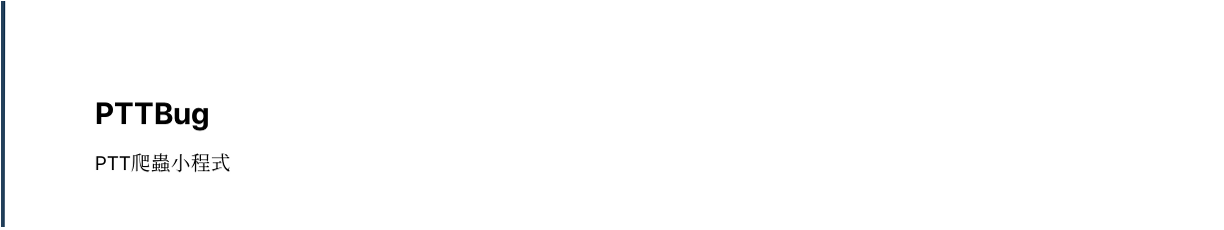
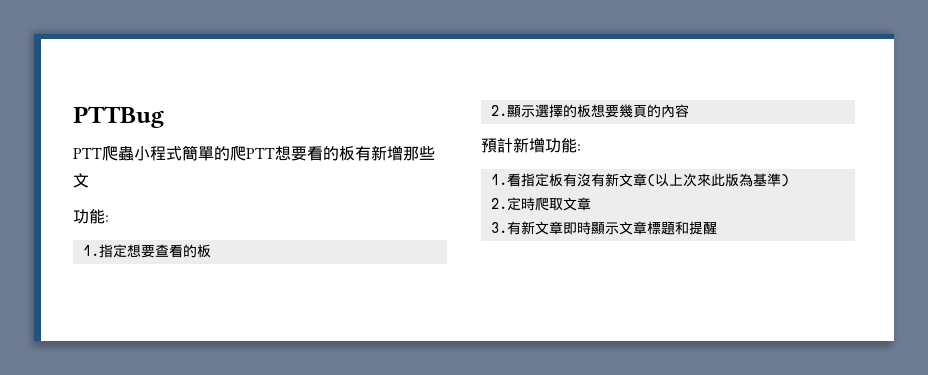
(231, 163) none -> [182,145,435,161] [73,173,89,188] [73,209,109,224] [82,244,211,258] [490,104,689,118] [481,137,581,153] [490,173,789,187] [490,197,591,211] [490,221,717,235] 簡單的爬PTT想要看的板有新增那些文 // 功能: // 1.指定想要查看的板 // 2.顯示選擇的板想要幾頁的內容 // 預計新增功能: // 1.看指定板有沒有新文章(以上次來此版為基準) // 2.定時爬取文章 // 3.有新文章即時顯示文章標題和提醒

